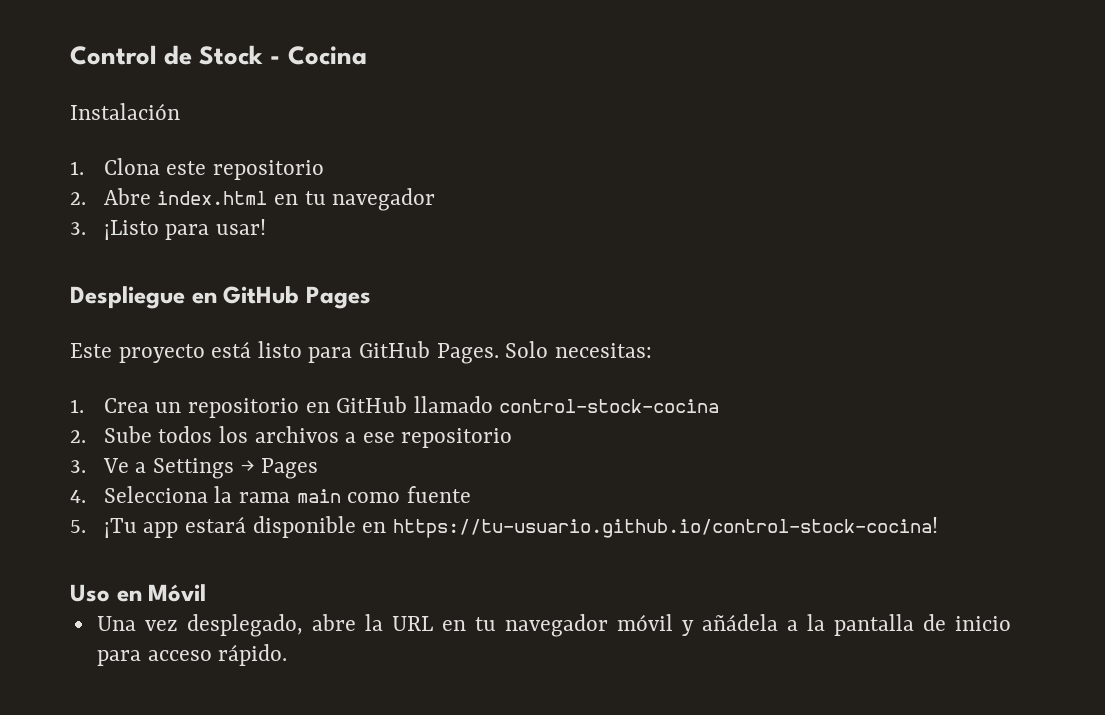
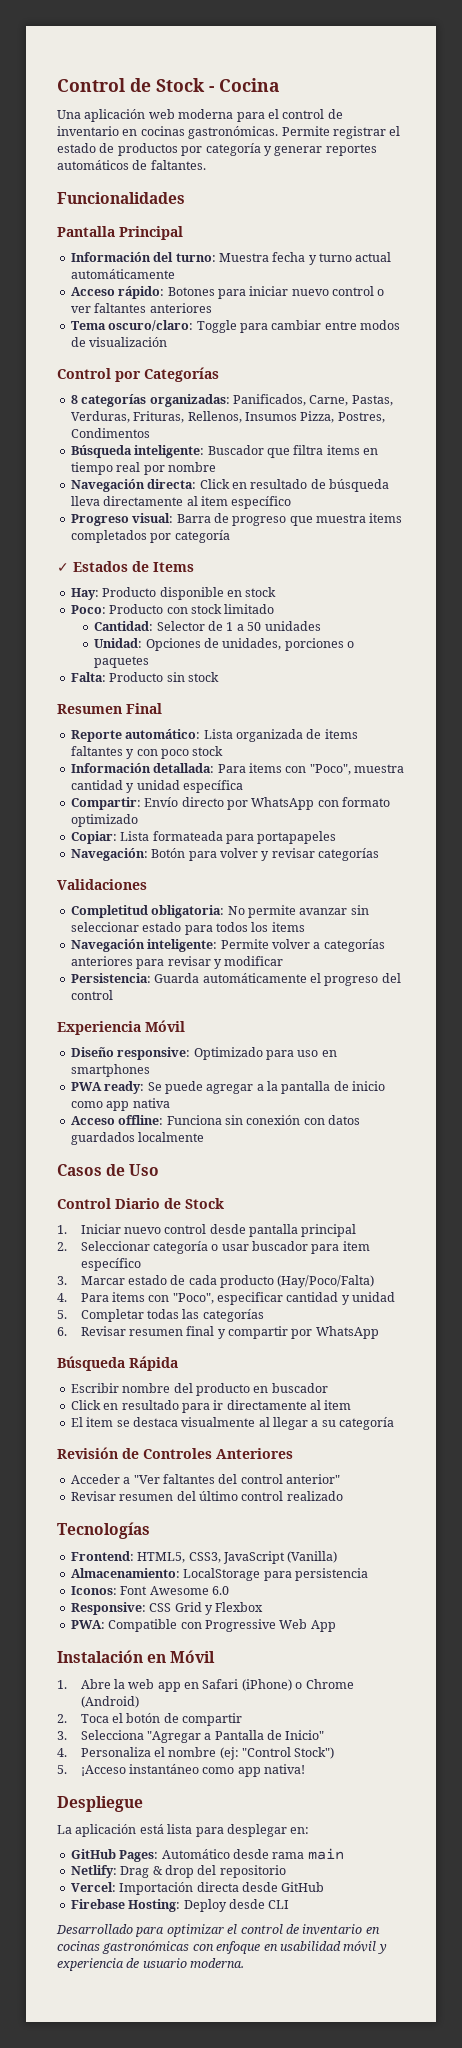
[70,103,180,120] [70,158,324,180] [70,188,436,211] [70,219,266,240] [70,286,371,309] [70,341,652,364] [70,396,720,418] [70,426,513,448] [70,458,319,479] [70,486,471,503] [70,516,938,538] [70,584,207,602] [96,614,778,637] Instalación // 1. Clona este repositorio // 2. Abre index.html en tu navegador // 3. ¡Listo para usar! // Despliegue en GitHub Pages // Este proyecto está listo para GitHub Pages. Solo necesitas: // 1. Crea un repositorio en GitHub llamado control-stock-cocina // 2. Sube todos los archivos a ese repositorio // 3. Ve a Settings → Pages // 4. Selecciona la rama main como fuente // 5. ¡Tu app estará disponible en https://tu-usuario.github.io/control-stock-cocina! // Uso en Móvil // Una vez desplegado, abre la URL en tu navegador móvil y añádela -> [57,109,343,122] [57,126,401,139] [57,143,377,156] [57,160,206,170] [57,192,185,204] [57,226,183,240] [70,252,392,265] [70,269,175,279] [70,286,385,299] [70,303,212,313] [70,320,400,333] [70,337,168,347] [57,367,219,382] [70,394,393,407] [70,411,385,423] [70,428,150,438] [70,445,378,458] [70,462,216,475] [70,479,389,492] [70,496,292,509] [70,513,403,526] [70,530,230,543] [57,561,194,572] [70,587,277,600] [70,604,275,614] [94,621,321,631] [94,638,355,651] [94,656,150,668] [70,672,219,682] [57,703,162,714] [70,729,358,742] [70,746,224,759] [70,763,404,775] [70,780,243,793] [70,797,390,810] [70,814,138,827] [70,831,337,844] [70,848,379,861] [57,879,147,890] [70,905,369,918] [70,922,305,935] [70,939,385,952] [70,956,284,969] [70,973,401,986] [70,990,113,1000] [57,1020,185,1035] [70,1047,337,1060] [70,1064,150,1077] [70,1081,254,1094] Una aplicación web moderna para el control de inventario en cocinas gastronómicas. Permite registrar el estado de productos por categoría y generar reportes automáticos de faltantes. // Funcionalidades // Pantalla Principal // Información del turno: Muestra fecha y turno actual automáticamente // Acceso rápido: Botones para iniciar nuevo control o ver faltantes anteriores // Tema oscuro/claro: Toggle para cambiar entre modos de visualización // Control por Categorías // 8 categorías organizadas: Panificados, Carne, Pastas, Verduras, Frituras, Rellenos, Insumos Pizza, Postres, Condimentos // Búsqueda inteligente: Buscador que filtra items en tiempo real por nombre // Navegación directa: Click en resultado de búsqueda lleva directamente al item específico // Progreso visual: Barra de progreso que muestra items completados por categoría // ✓ Estados de Items // Hay: Producto disponible en stock // Poco: Producto con stock limitado // Cantidad: Selector de 1 a 50 unidades // Unidad: Opciones de unidades, porciones o paquetes // Falta: Producto sin stock // Resumen Final // Reporte automático: Lista organizada de items faltantes y con poco stock // Información detallada: Para items con "Poco", muestra cantidad y unidad específica // Compartir: Envío directo por WhatsApp con formato optimizado // Copiar: Lista formateada para portapapeles // Navegación: Botón para volver y revisar categorías // Validaciones // Completitud obligatoria: No permite avanzar sin seleccionar estado para todos los items // Navegación inteligente: Permite volver a categorías anteriores para revisar y modificar // Persistencia: Guarda automáticamente el progreso del control // Experiencia Móvil // Diseño responsive: Optimizado para uso en smartphones // PWA ready: Se puede agregar
[96,644,288,666] para acceso rápido. -> [70,1098,170,1111] [70,1115,360,1125] [70,1132,205,1145] [57,1164,160,1176] [57,1198,224,1209] [57,1224,357,1237] [57,1241,370,1254] [80,1258,141,1271] [57,1275,375,1288] [57,1292,396,1305] [57,1309,264,1322] [57,1326,379,1339] [57,1356,178,1371] [70,1383,328,1396] [70,1400,352,1413] [70,1417,395,1430] [57,1447,293,1459] [70,1474,340,1484] [70,1491,343,1501] [57,1522,150,1539] [70,1551,338,1564] [70,1568,368,1581] [70,1586,229,1595] [70,1602,264,1615] [70,1619,336,1632] [57,1650,216,1663] [57,1679,354,1692] [80,1696,139,1708] [57,1713,243,1726] [57,1730,325,1743] [57,1747,335,1760] [57,1764,306,1777] [57,1796,143,1812] [57,1824,310,1837] [70,1848,344,1862] [70,1865,286,1878] [70,1882,325,1895] [70,1899,290,1912] [56,1924,380,1937] [57,1941,387,1954] [57,1958,245,1971] como app nativa // Acceso offline: Funciona sin conexión con datos guardados localmente // Casos de Uso // Control Diario de Stock // 1. Iniciar nuevo control desde pantalla principal // 2. Seleccionar categoría o usar buscador para item específico // 3. Marcar estado de cada producto (Hay/Poco/Falta) // 4. Para items con "Poco", especificar cantidad y unidad // 5. Completar todas las categorías // 6. Revisar resumen final y compartir por WhatsApp // Búsqueda Rápida // Escribir nombre del producto en buscador // Click en resultado para ir directamente al item // El item se destaca visualmente al llegar a su categoría // Revisión de Controles Anteriores // Acceder a "Ver faltantes del control anterior" // Revisar resumen del último control realizado // Tecnologías // Frontend: HTML5, CSS3, JavaScript (Vanilla) // Almacenamiento: LocalStorage para persistencia // Iconos: Font Awesome 6.0 // Responsive: CSS Grid y Flexbox // PWA: Compatible con Progressive Web App // Instalación en Móvil // 1. Abre la web app en Safari (iPhone) o Chrome (Android) // 2. Toca el botón de compartir // 3. Selecciona "Agregar a Pantalla de Inicio" // 4. Personaliza el nombre (ej: "Control Stock") // 5. ¡Acceso instantáneo como app nativa! // Despliegue // La aplicación está lista para desplegar en: // GitHub Pages: Automático desde rama main // Netlify: Drag & drop del repositorio // Vercel: Importación directa desde GitHub // Firebase Hosting: Deploy desde CLI // Desarrollado para optimizar el control de inventario en cocinas gastronómicas con enfoque en usabilidad móvil y experiencia de usuario moderna.

